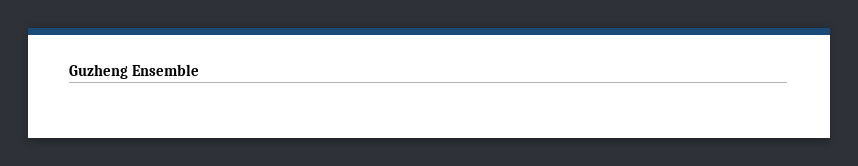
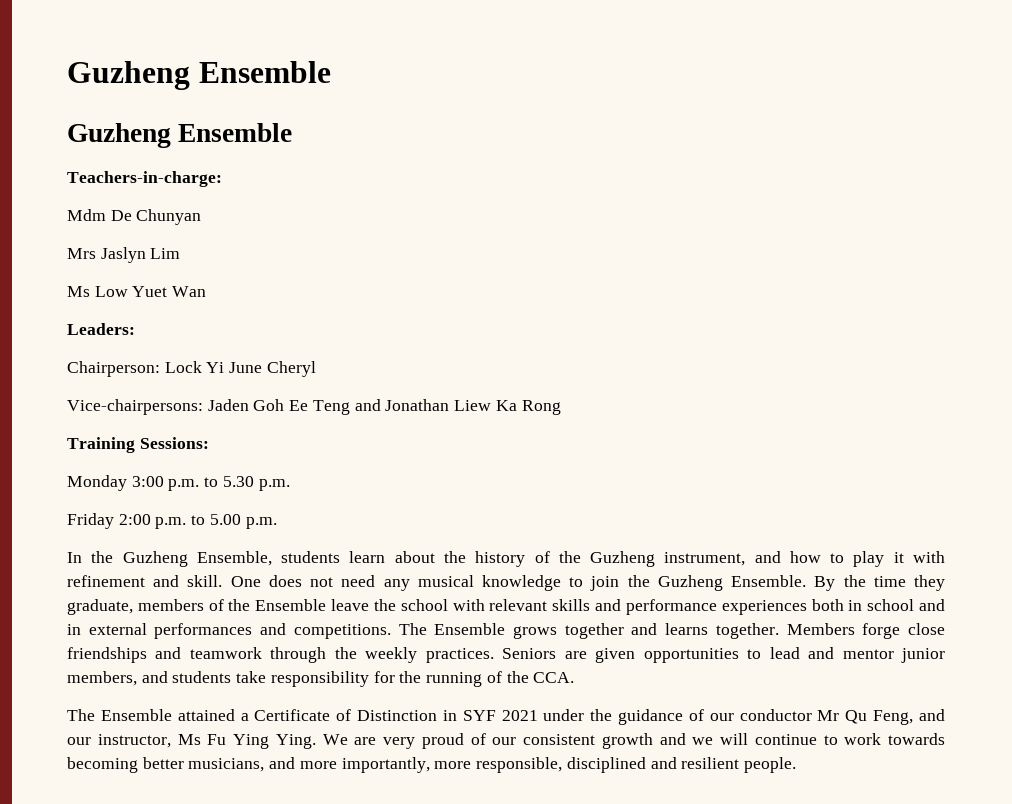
[69,64,199,79] Guzheng Ensemble -> [67,61,331,90] [67,123,293,148] [67,171,222,187] [67,209,202,225] [67,247,181,263] [67,286,207,297] [67,323,135,335] [67,361,316,377] [67,399,561,415] [67,437,209,453] [67,475,290,491] [67,513,277,529] [67,551,946,567] [67,575,945,591] [67,599,946,615] [67,623,945,639] [67,647,945,663] [67,671,575,687] [67,709,946,725] [67,733,945,749] [67,757,796,773] Guzheng Ensemble // Guzheng Ensemble // Teachers-in-charge: // Mdm De Chunyan // Mrs Jaslyn Lim // Ms Low Yuet Wan // Leaders: // Chairperson: Lock Yi June Cheryl // Vice-chairpersons: Jaden Goh Ee Teng and Jonathan Liew Ka Rong // Training Sessions: // Monday 3:00 p.m. to 5.30 p.m. // Friday 2:00 p.m. to 5.00 p.m. // In the Guzheng Ensemble, students learn about the history of the Guzheng instrument, and how to play it with refinement and skill. One does not need any musical knowledge to join the Guzheng Ensemble. By the time they graduate, members of the Ensemble leave the school with relevant skills and performance experiences both in school and in external performances and competitions. The Ensemble grows together and learns together. Members forge close friendships and teamwork through the weekly practices. Seniors are given opportunities to lead and mentor junior members, and students take responsibility for the running of the CCA. // The Ensemble attained a Certificate of Distinction in SYF 2021 under the guidance of our conductor Mr Qu Feng, and our instructor, Ms Fu Ying Ying. We are very proud of our consistent growth and we will continue to work towards becoming better musicians, and more importantly, more responsible, disciplined and resilient people.

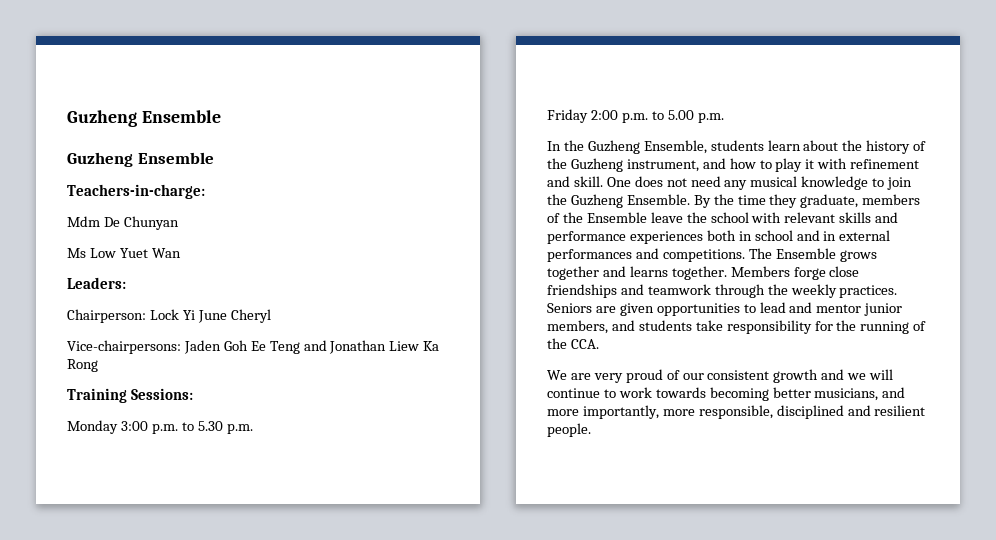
[67,247,181,263] // Mrs Jaslyn Lim -> (179, 223) none
[67,709,946,725] [67,734,316,749] The Ensemble attained a Certificate of Distinction in SYF 2021 under the guidance of our conductor Mr Qu Feng, and our instructor, Ms Fu Ying Ying. -> (599, 344) none

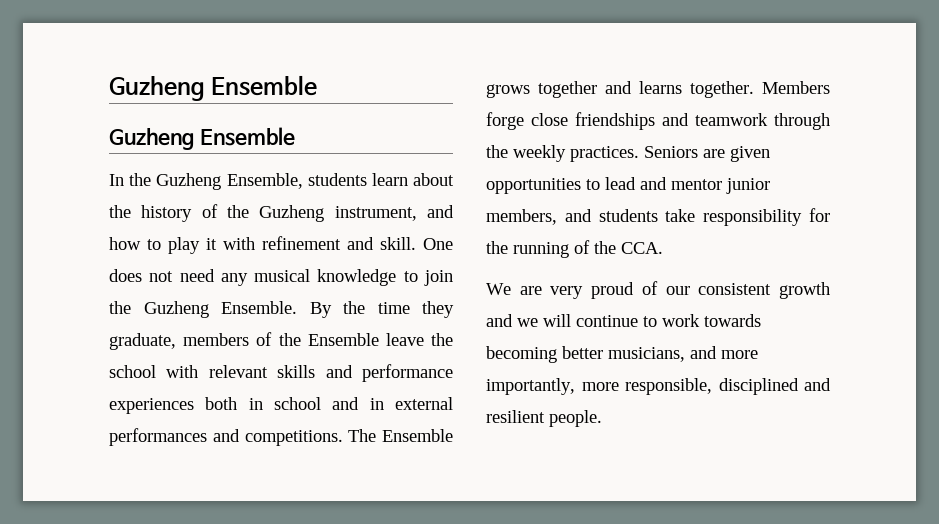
[67,184,205,199] [67,216,179,230] [67,248,181,258] [67,277,126,289] [67,309,271,323] [67,340,440,354] [67,359,98,372] [67,388,193,403] [67,420,253,434] [547,109,724,123] // Teachers-in-charge: // Mdm De Chunyan // Ms Low Yuet Wan // Leaders: // Chairperson: Lock Yi June Cheryl // Vice-chairpersons: Jaden Goh Ee Teng and Jonathan Liew Ka Rong // Training Sessions: // Monday 3:00 p.m. to 5.30 p.m. // Friday 2:00 p.m. to 5.00 p.m. -> (295, 136) none

